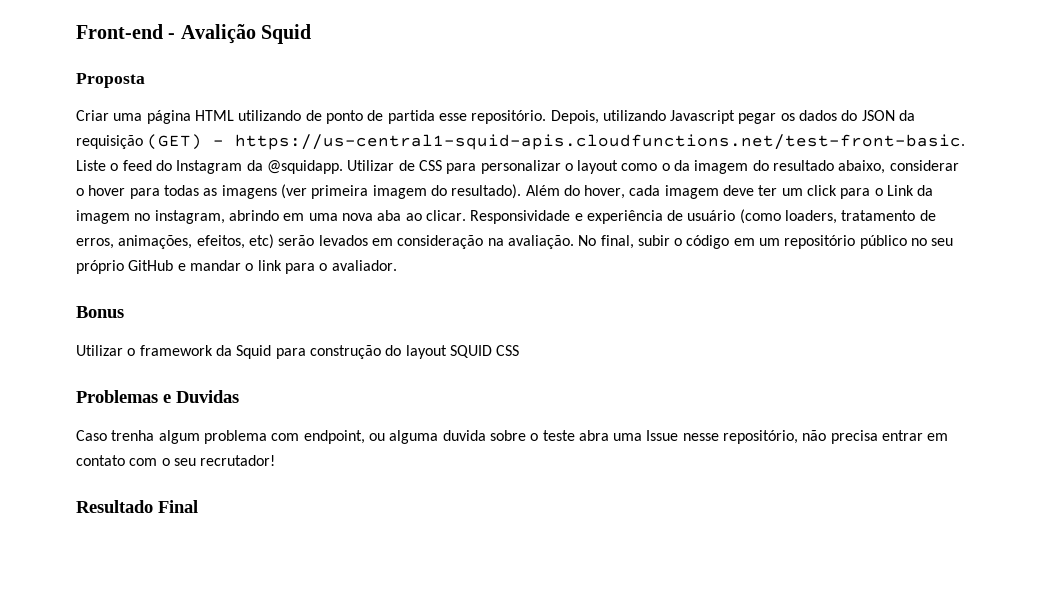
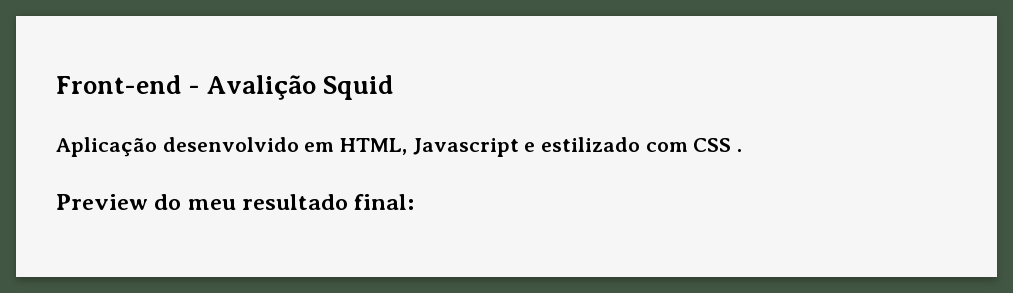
[76,73,145,88] [76,110,916,124] [76,134,966,150] [76,160,959,174] [76,184,934,199] [76,209,936,224] [76,234,954,249] [76,260,397,274] [76,306,124,318] [76,345,520,359] [76,390,239,403] [76,430,949,444] [76,455,276,466] [76,500,198,513] Proposta // Criar uma página HTML utilizando de ponto de partida esse repositório. Depois, utilizando Javascript pegar os dados do JSON da requisição (GET) - https://us-central1-squid-apis.cloudfunctions.net/test-front-basic. Liste o feed do Instagram da @squidapp. Utilizar de CSS para personalizar o layout como o da imagem do resultado abaixo, considerar o hover para todas as imagens (ver primeira imagem do resultado). Além do hover, cada imagem deve ter um click para o Link da imagem no instagram, abrindo em uma nova aba ao clicar. Responsividade e experiência de usuário (como loaders, tratamento de erros, animações, efeitos, etc) serão levados em consideração na avaliação. No final, subir o código em um repositório público no seu próprio GitHub e mandar o link para o avaliador. // Bonus // Utilizar o framework da Squid para construção do layout SQUID CSS // Problemas e Duvidas // Caso trenha algum problema com endpoint, ou alguma duvida sobre o teste abra uma Issue nesse repositório, não precisa entrar em contato com o seu recrutador! // Resultado Final -> [56,137,743,157] [56,194,415,210] Aplicação desenvolvido em HTML, Javascript e estilizado com CSS . // Preview do meu resultado final:

